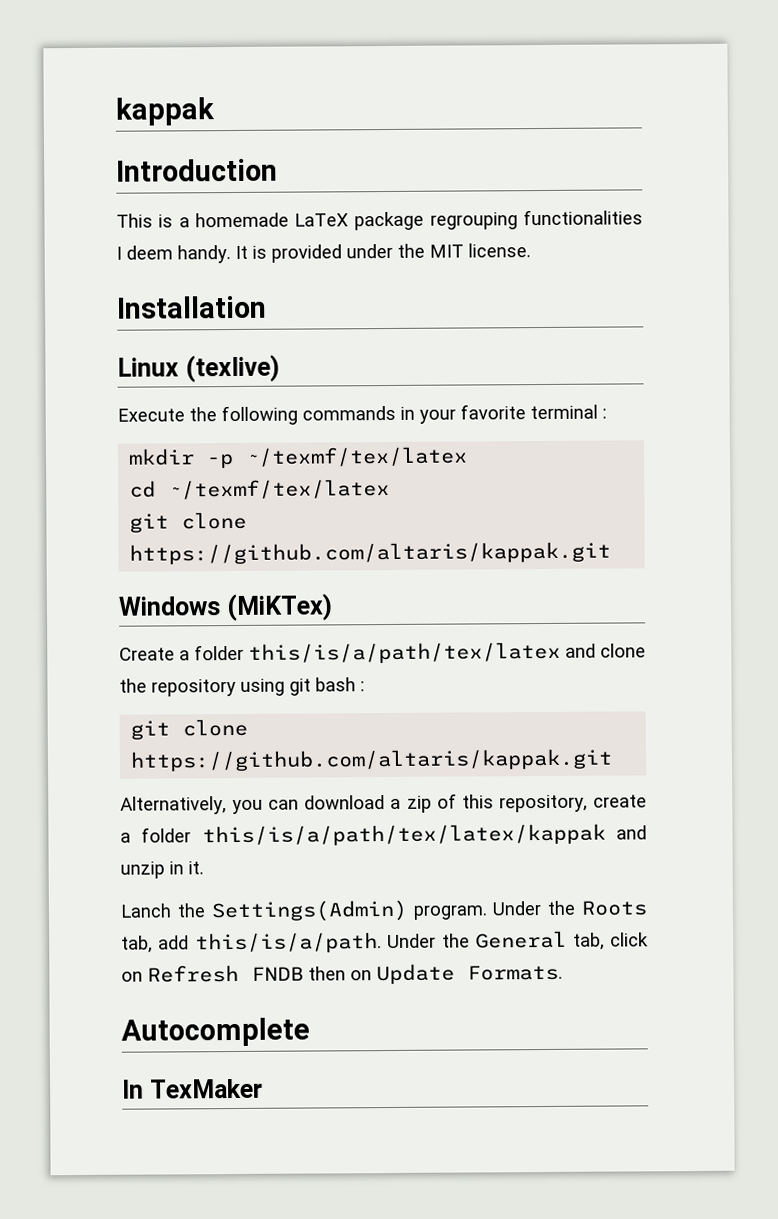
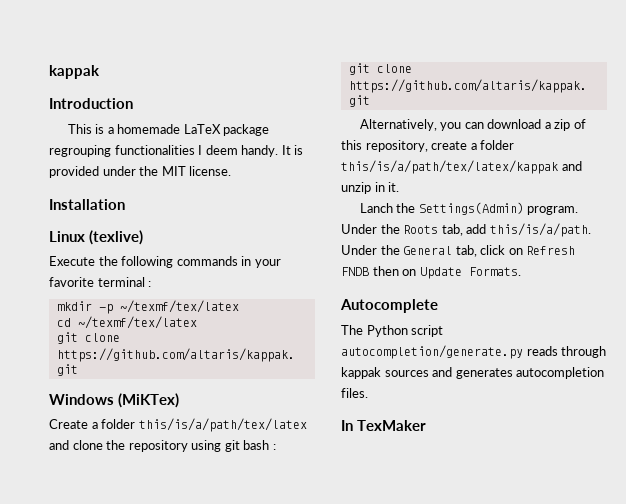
(310, 1032) none -> [341,325,444,337] [341,345,607,359] [341,367,605,379] [341,388,368,398] // The Python script autocompletion/generate.py reads through kappak sources and generates autocompletion files.

